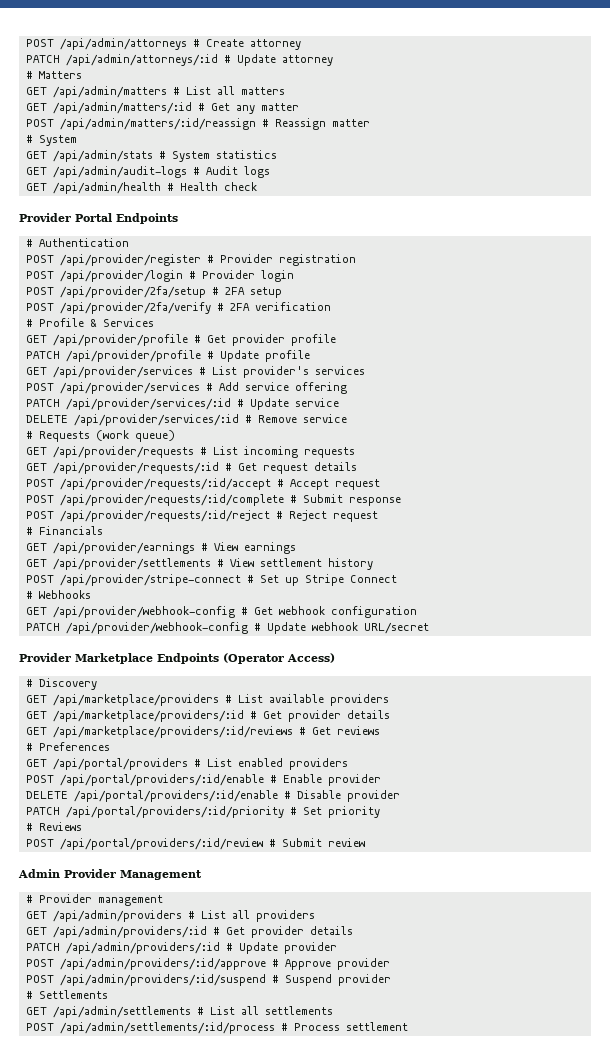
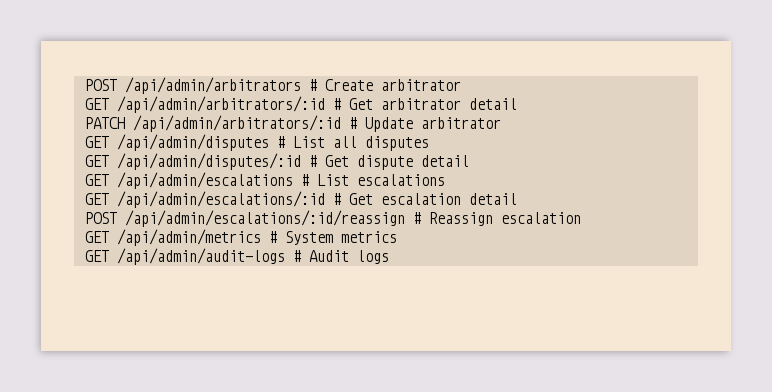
[25,38,187,50] POST /api/admin/attorneys -> [84,77,301,94] POST /api/admin/arbitrators
[249,39,301,50] [25,54,333,66] [25,71,82,79] [25,86,285,98] [25,102,299,114] [25,118,256,130] attorney // PATCH /api/admin/attorneys/:id # Update attorney // # Matters // GET /api/admin/matters # List all matters // GET /api/admin/matters/:id # Get any matter // POST /api/admin/matters/:id/reassign -> [380,79,461,91] [84,96,517,113] [84,115,501,132] [84,134,429,151] [84,153,469,170] [84,172,445,189] [84,191,517,208] [84,210,405,227] arbitrator // GET /api/admin/arbitrators/:id # Get arbitrator detail // PATCH /api/admin/arbitrators/:id # Update arbitrator // GET /api/admin/disputes # List all disputes // GET /api/admin/disputes/:id # Get dispute detail // GET /api/admin/escalations # List escalations // GET /api/admin/escalations/:id # Get escalation detail // POST /api/admin/escalations/:id/reassign
[331,119,370,127] [25,135,77,146] [25,150,277,162] matter // # System // GET /api/admin/stats # System statistics -> [500,212,581,224] [84,229,397,246] escalation // GET /api/admin/metrics # System metrics
[25,182,257,194] [19,213,178,224] [25,238,129,247] [25,254,356,266] [25,270,294,282] [25,286,282,298] [25,302,331,314] [25,318,154,327] [25,334,336,346] [25,350,310,362] [25,366,365,378] [25,382,347,394] [25,398,339,410] [25,414,347,426] [25,430,175,442] [25,446,355,458] [25,462,357,474] [25,478,380,490] [25,494,401,506] [25,510,378,522] [25,526,103,535] [25,542,296,554] [25,558,373,570] [25,574,397,586] [25,590,91,599] [25,606,417,618] [25,622,429,634] [19,653,335,664] [25,678,97,690] [25,694,389,706] [25,710,390,722] [25,726,380,738] [25,742,110,751] [25,758,348,770] [25,774,381,786] [25,790,400,802] [25,806,380,818] [25,822,82,831] [25,838,365,850] [18,869,202,880] [25,894,163,906] [25,910,315,922] [25,926,353,938] [25,942,337,954] [25,958,390,970] [25,974,391,986] [25,990,108,999] [25,1006,333,1018] [25,1022,408,1034] // GET /api/admin/health # Health check // Provider Portal Endpoints // # Authentication // POST /api/provider/register # Provider registration // POST /api/provider/login # Provider login // POST /api/provider/2fa/setup # 2FA setup // POST /api/provider/2fa/verify # 2FA verification // # Profile & Services // GET /api/provider/profile # Get provider profile // PATCH /api/provider/profile # Update profile // GET /api/provider/services # List provider's services // POST /api/provider/services # Add service offering // PATCH /api/provider/services/:id # Update service // DELETE /api/provider/services/:id # Remove service // # Requests (work queue) // GET /api/provider/requests # List incoming requests // GET /api/provider/requests/:id # Get request details // POST /api/provider/requests/:id/accept # Accept request // POST /api/provider/requests/:id/complete # Submit response // POST /api/provider/requests/:id/reject # Reject request // # Financials // GET /api/provider/earnings # View earnings // GET /api/provider/settlements # View settlement history // POST /api/provider/stripe-connect # Set up Stripe Connect // # Webhooks // GET /api/provider/webhook-config # Get webhook configuration // PATCH /api/provider/webhook-config # Update webhook URL/secret // Provider Marketplace Endpoints (Operator Access) // # Discovery // GET /api/marketplace/providers # List available providers // GET /api/marketplace/providers/:id # Get provider details // GET /api/marketplace/providers/:id/reviews # Get reviews // # Preferences // GET /api/portal/providers # List enabled providers // POST /api/portal/providers/:id/enable # Enable provider // DELETE /api/portal/providers/:id/enable # Disable provider // PATCH /api/portal/providers/:id/priority # Set priority // # Reviews // POST /api/portal/providers/:id/review # Submit review // Admin Provider Management // # Provider management // GET /api/admin/providers # List all providers // GET /api/admin/providers/:id # Get provider details // PATCH /api/admin/providers/:id # Update provider // POST /api/admin/providers/:id/approve # Approve provider // POST /api/admin/providers/:id/suspend # Suspend provider // # Settlements // GET /api/admin/settlements # List all settlements // POST /api/admin/settlements/:id/process # Process settlement -> (389, 257) none

